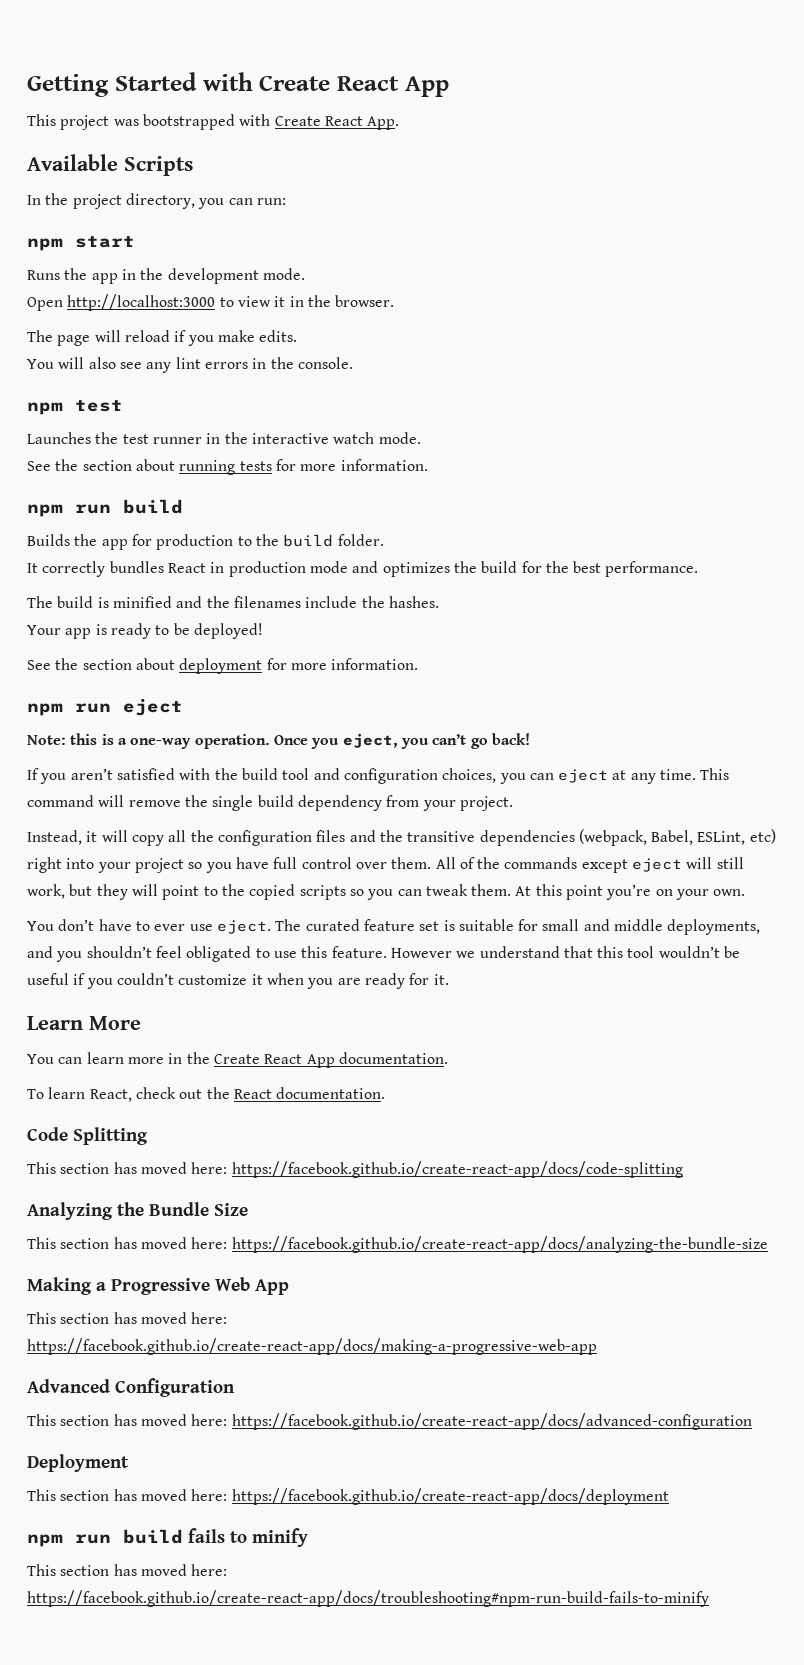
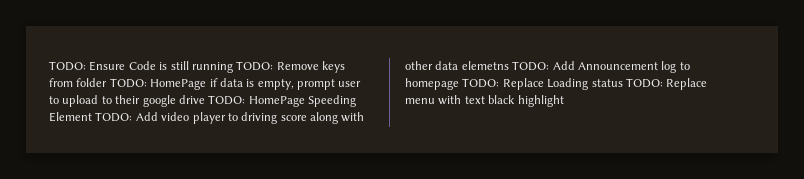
[27,72,449,97] [27,114,400,130] [27,154,193,176] [27,193,286,209] [27,236,135,251] [27,268,305,284] [27,294,395,311] [27,330,298,346] [27,357,353,373] [27,400,123,415] [27,432,421,444] [27,459,428,475] [27,499,183,517] [27,534,384,550] [27,561,699,577] [27,596,439,608] [27,623,263,639] [27,658,419,674] [27,698,183,716] [27,733,530,749] [27,768,730,784] [27,795,513,811] [27,829,776,846] [27,857,744,873] [27,884,746,900] [27,919,761,935] [27,946,741,962] [27,973,449,989] [27,1016,141,1030] [27,1052,448,1068] [27,1087,386,1102] [27,1127,148,1145] [27,1161,683,1178] [27,1202,248,1220] [27,1236,768,1253] [27,1277,289,1295] [27,1312,228,1324] [27,1338,597,1355] [27,1378,235,1397] [27,1413,752,1430] [27,1454,129,1472] [27,1488,669,1505] [27,1528,308,1547] [27,1564,228,1576] [27,1590,709,1607] Getting Started with Create React App // This project was bootstrapped with Create React App. // Available Scripts // In the project directory, you can run: // npm start // Runs the app in the development mode. // Open http://localhost:3000 to view it in the browser. // The page will reload if you make edits. // You will also see any lint errors in the console. // npm test // Launches the test runner in the interactive watch mode. // See the section about running tests for more information. // npm run build // Builds the app for production to the build folder. // It correctly bundles React in production mode and optimizes the build for the best performance. // The build is minified and the filenames include the hashes. // Your app is ready to be deployed! // See the section about deployment for more information. // npm run eject // Note: this is a one-way operation. Once you eject, you can’t go back! // If you aren’t satisfied with the build tool and configuration choices, you can eject at any time. This command will remove the single build dependency from your project. // Instead, it will copy all the configuration files and the transitive dependencies (webpack, Babel, ESLint, etc) right into your project so you have full control over them. All of the commands except eject will still work, but they will point to the copied scripts so you can tweak them. At this point you’re on your own. // You don’t have to ever use eject. The curated feature set is suitable for small and middle deployments, and you shouldn’t feel obligated to use this feature. However we understand that this tool wouldn’t be useful if you couldn’t customize it when you are ready for it. // Learn More // You can learn more in the Create React App documentation. // To learn React, check out the React documentation. // Code Splitting // This section has moved here: https://facebook.github.io/create-react-app/docs/code-splitting // Analyzing the Bundle Size // This section has moved here: https://facebook.github.io/create-react-app/docs/analyzing-the-bundle-size // Making a Progressive Web App // This section has moved here: https://facebook.github.io/create-react-app/docs/making-a-progressive-web-app // Advanced Configuration // This section has moved here: https://facebook.github.io/create-react-app/docs/advanced-configuration // Deployment // This section has moved here: https://facebook.github.io/create-react-app/docs/deployment // npm run build fails to minify // This section has moved here: https://facebook.github.io/create-react-app/docs/troubleshooting#npm-run-build-fails-to-minify -> [49,61,345,73] [49,78,362,90] [49,95,356,107] [49,112,365,124] [405,61,690,73] [405,78,708,90] [405,95,564,107] TODO: Ensure Code is still running TODO: Remove keys from folder TODO: HomePage if data is empty, prompt user to upload to their google drive TODO: HomePage Speeding Element TODO: Add video player to driving score along with other data elemetns TODO: Add Announcement log to homepage TODO: Replace Loading status TODO: Replace menu with text black highlight

